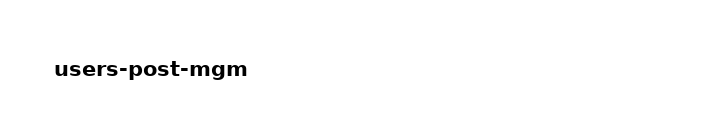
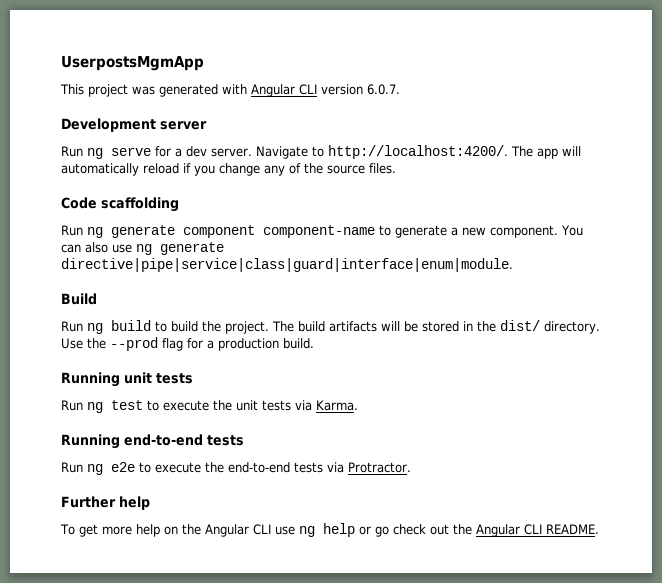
[54,61,248,80] users-post-mgm -> [61,56,204,71] [60,84,400,97] [61,118,207,132] [61,145,581,159] [61,163,396,176] [61,197,179,212] [61,225,583,238] [61,242,224,255] [61,258,513,272] [61,293,97,305] [61,320,600,334] [61,337,314,351] [61,372,193,387] [61,400,358,413] [61,434,244,449] [61,462,411,475] [61,496,150,510] [60,523,599,537] UserpostsMgmApp // This project was generated with Angular CLI version 6.0.7. // Development server // Run ng serve for a dev server. Navigate to http://localhost:4200/. The app will automatically reload if you change any of the source files. // Code scaffolding // Run ng generate component component-name to generate a new component. You can also use ng generate directive|pipe|service|class|guard|interface|enum|module. // Build // Run ng build to build the project. The build artifacts will be stored in the dist/ directory. Use the --prod flag for a production build. // Running unit tests // Run ng test to execute the unit tests via Karma. // Running end-to-end tests // Run ng e2e to execute the end-to-end tests via Protractor. // Further help // To get more help on the Angular CLI use ng help or go check out the Angular CLI README.

